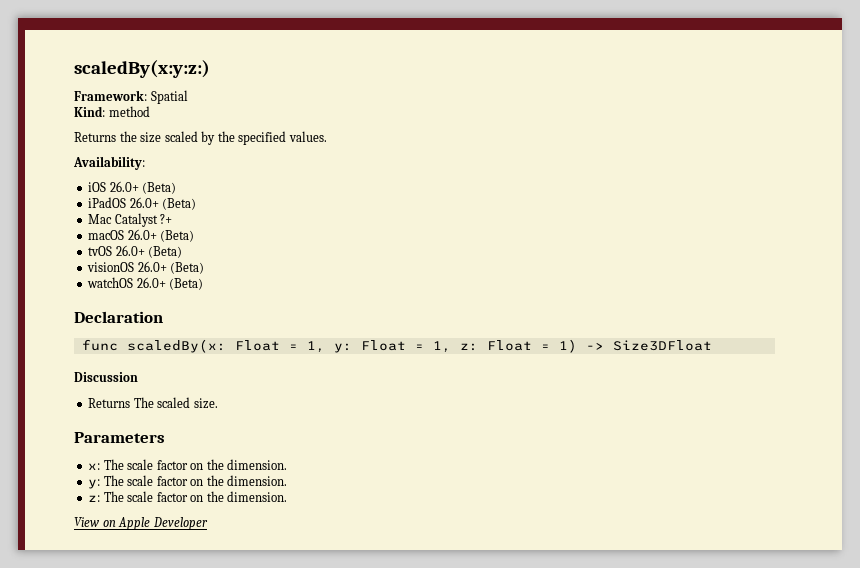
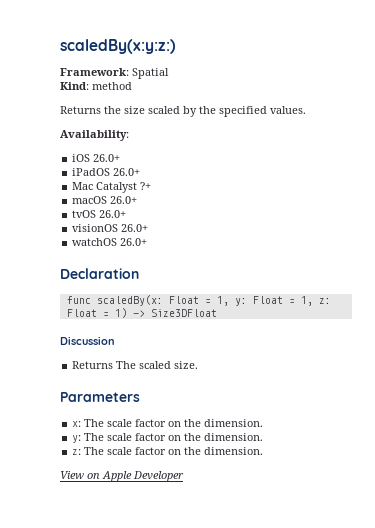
[142,182,177,194] (Beta) -> (121, 158) none
[162,198,197,210] (Beta) -> (141, 172) none
[160,230,195,242] (Beta) -> (138, 200) none
[148,246,183,258] (Beta) -> (127, 214) none
[170,262,205,274] (Beta) -> (149, 228) none
[169,278,204,290] (Beta) -> (148, 242) none

